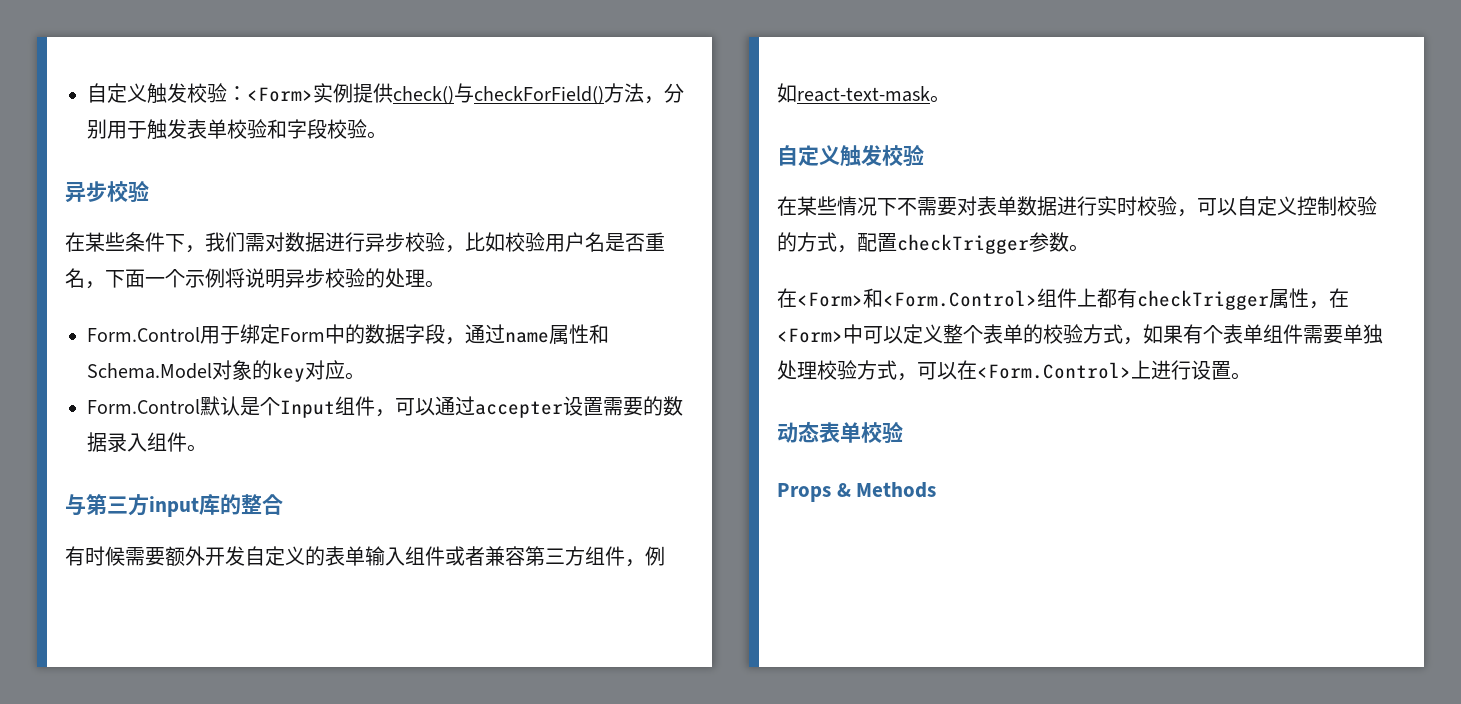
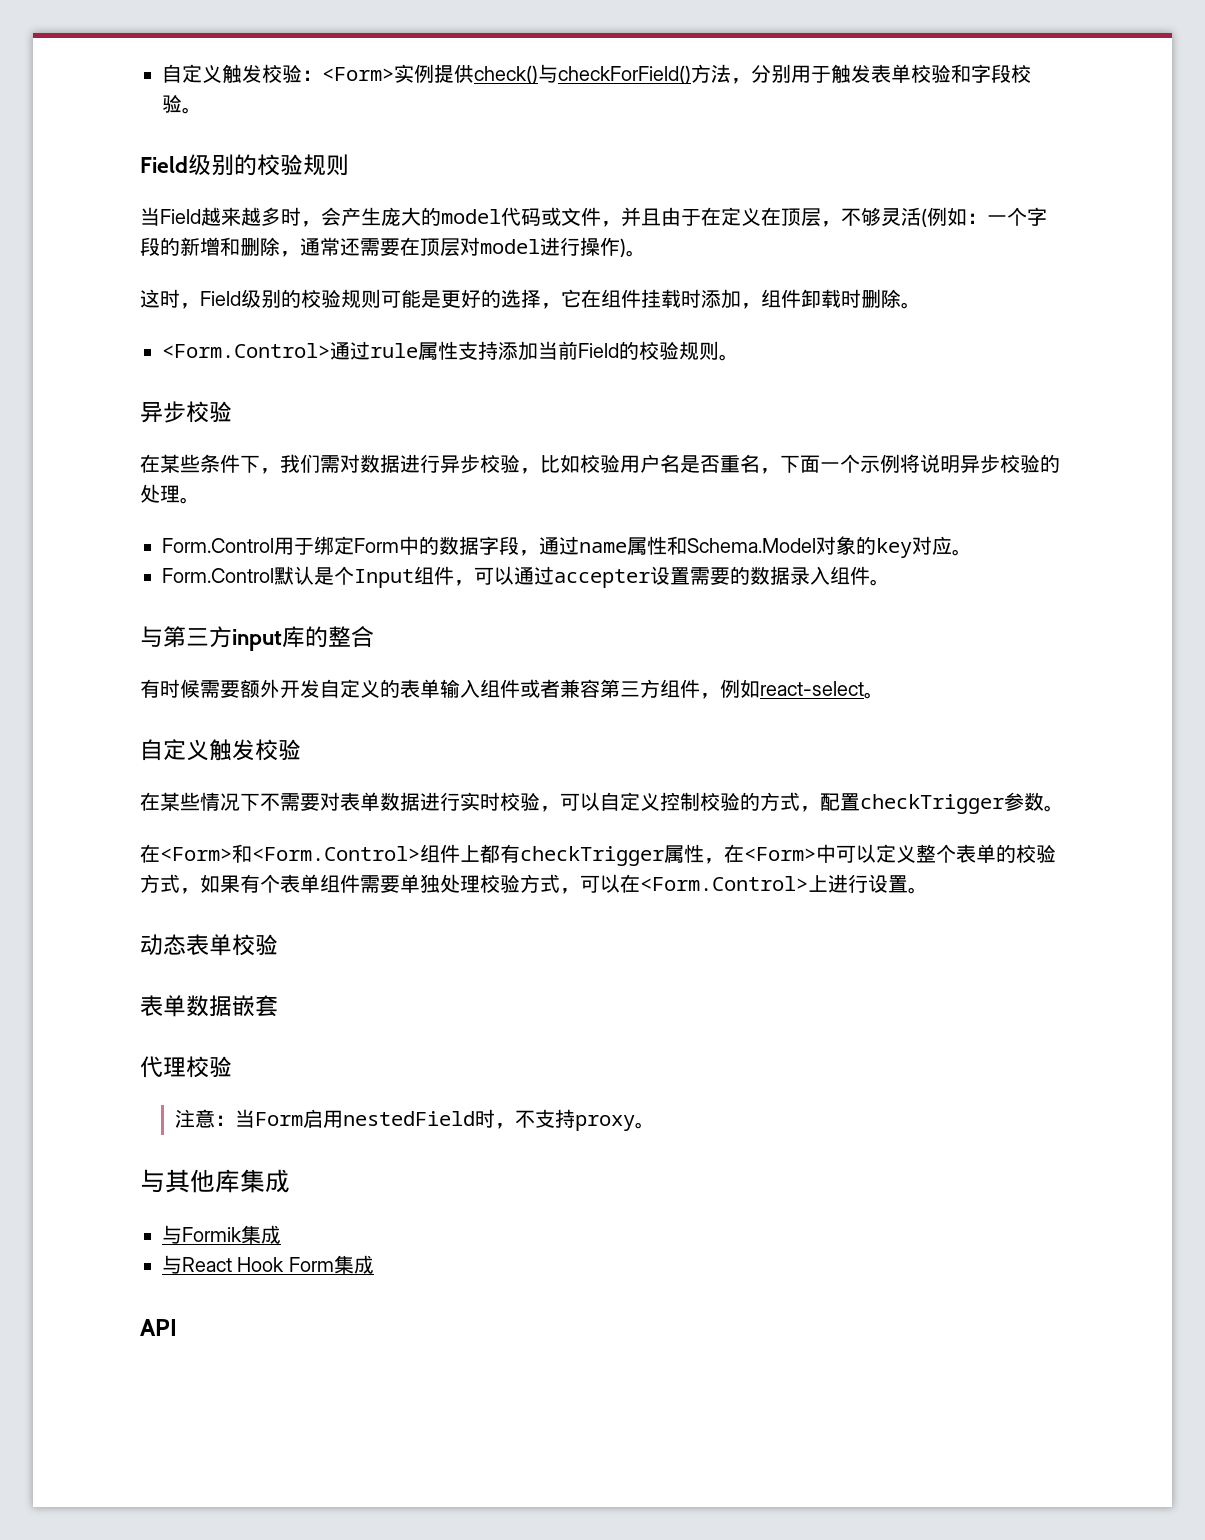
(387, 135) none -> [140,154,349,176] [140,207,1047,227] [140,237,646,257] [140,289,921,309] [162,341,739,361] // Field级别的校验规则 // 当Field越来越多时，会产生庞大的model代码或文件，并且由于在定义在顶层，不够灵活(例如：一个字段的新增和删除，通常还需要在顶层对model进行操作)。 // 这时，Field级别的校验规则可能是更好的选择，它在组件挂载时添加，组件卸载时删除。 // <Form.Control>通过rule属性支持添加当前Field的校验规则。
[797,86,930,102] react-text-mask -> [760,681,864,696] react-select
[777,482,937,502] Props & Methods -> [140,995,278,1017] [140,1056,232,1078] [175,1109,656,1131] [140,1169,290,1193] [162,1225,281,1244] [162,1255,374,1274] [140,1319,177,1336] 表单数据嵌套 // 代理校验 // 注意：当Form启用nestedField时，不支持proxy。 // 与其他库集成 // 与Formik集成 // 与React Hook Form集成 // API

